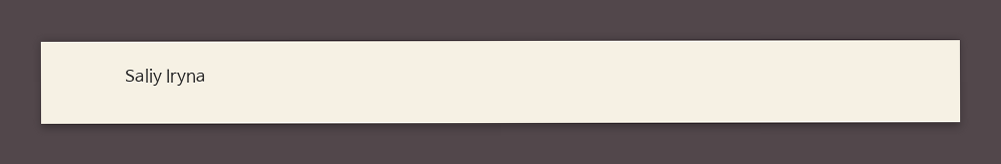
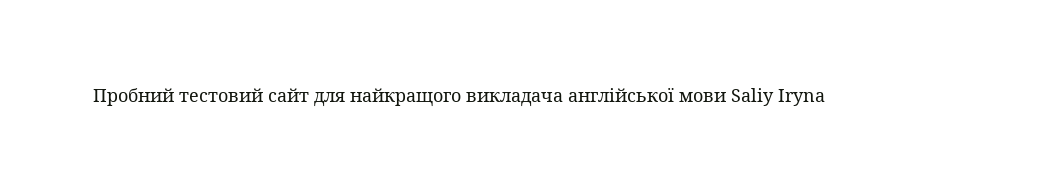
(124, 77) none -> [93,87,726,107] Пробний тестовий сайт для найкращого викладача англійської мови

